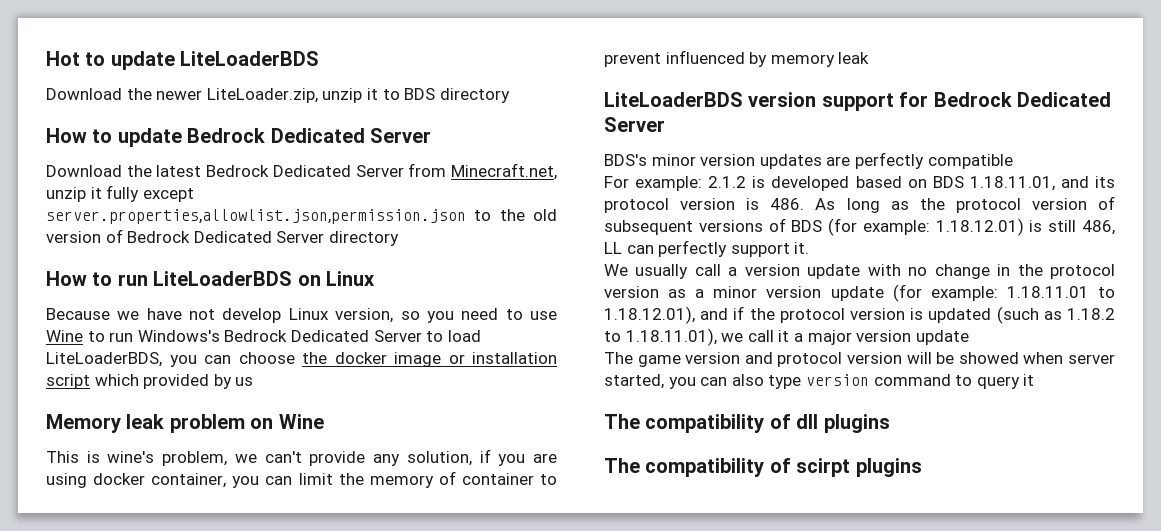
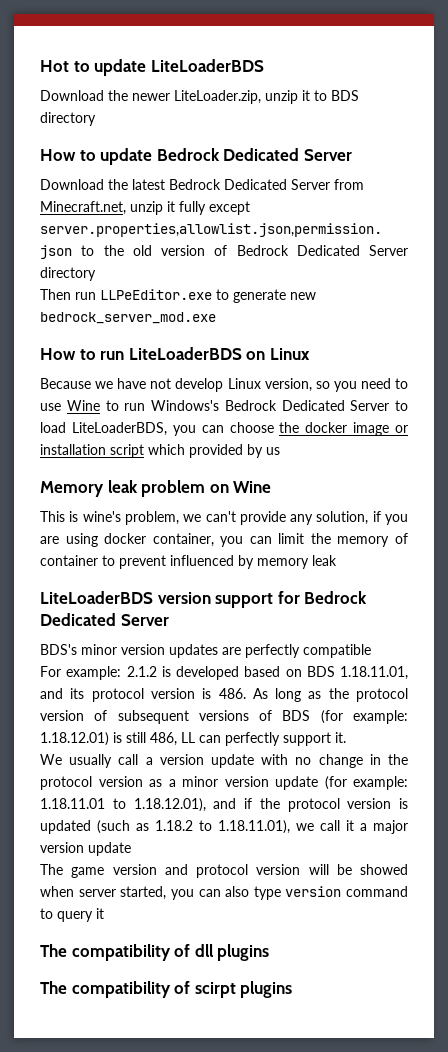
(399, 238) none -> [40,289,316,303] [40,312,216,324] // Then run LLPeEditor.exe to generate new bedrock_server_mod.exe

